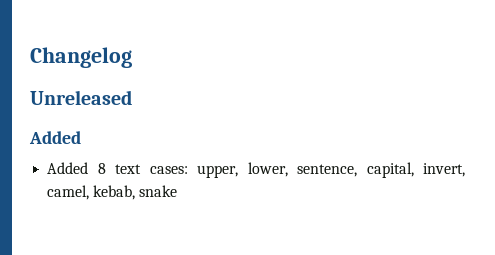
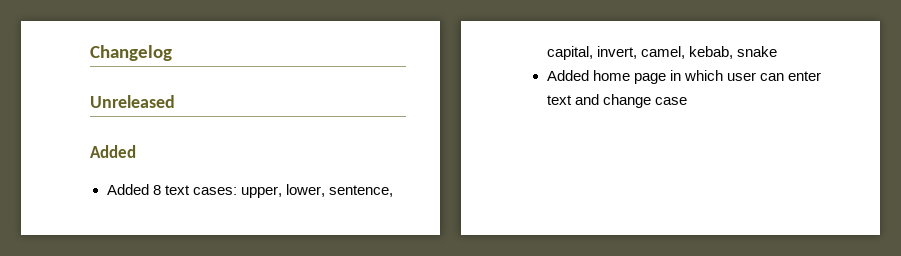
(178, 191) none -> [546,70,821,84] [546,94,687,108] // Added home page in which user can enter text and change case

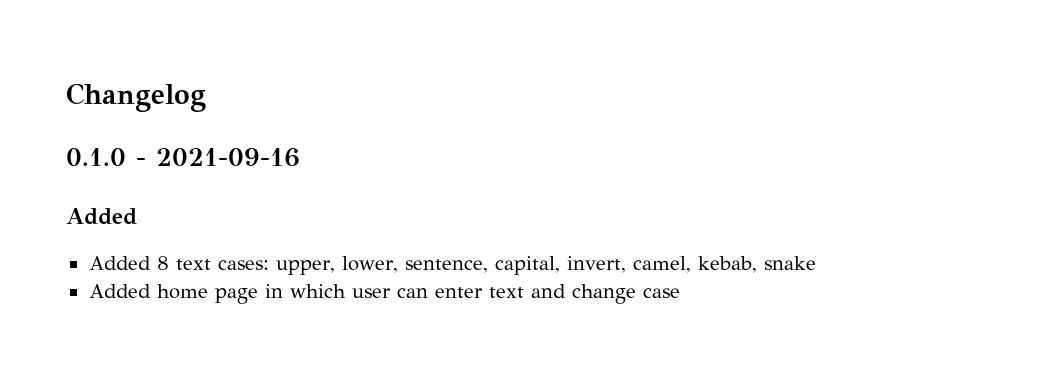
[90,95,175,108] Unreleased -> [66,148,300,167] 0.1.0 - 2021-09-16

